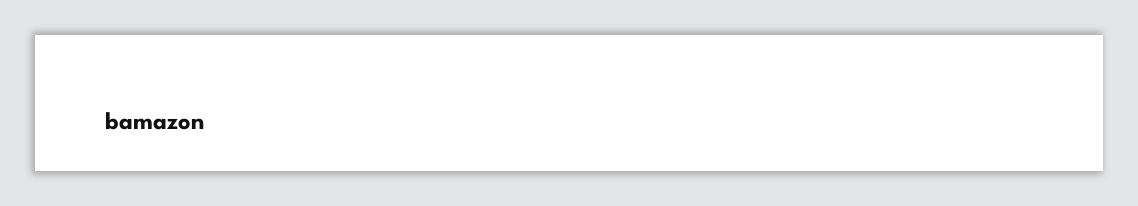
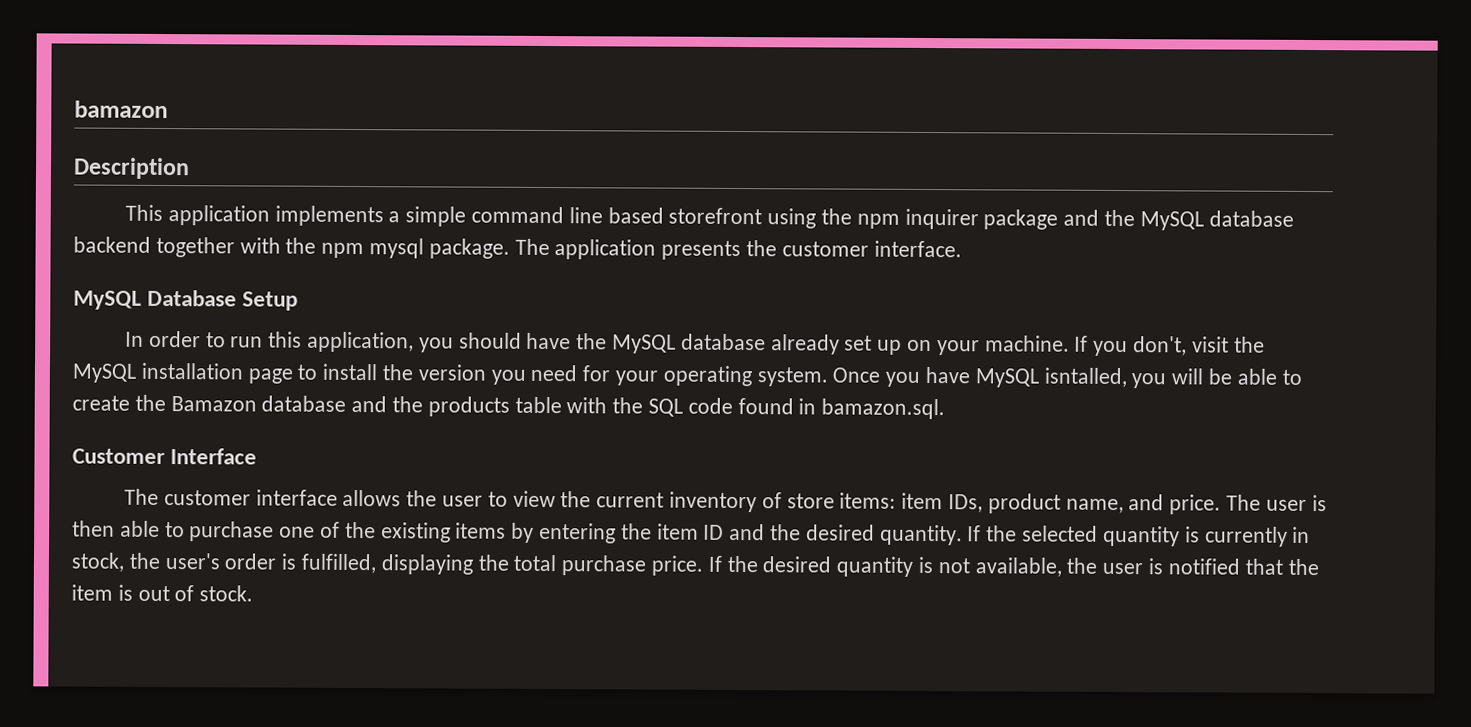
(204, 121) none -> [73,157,190,180] [124,204,1294,231] [73,236,962,261] [73,289,299,311] [124,330,1265,357] [72,362,1302,389] [72,394,946,420] [72,448,258,465] [123,488,1327,515] [72,520,1311,547] [71,552,1319,577] [71,584,254,602] // Description // This application implements a simple command line based storefront using the npm inquirer package and the MySQL database backend together with the npm mysql package. The application presents the customer interface. // MySQL Database Setup // In order to run this application, you should have the MySQL database already set up on your machine. If you don't, visit the MySQL installation page to install the version you need for your operating system. Once you have MySQL isntalled, you will be able to create the Bamazon database and the products table with the SQL code found in bamazon.sql. // Customer Interface // The customer interface allows the user to view the current inventory of store items: item IDs, product name, and price. The user is then able to purchase one of the existing items by entering the item ID and the desired quantity. If the selected quantity is currently in stock, the user's order is fulfilled, displaying the total purchase price. If the desired quantity is not available, the user is notified that the item is out of stock.

